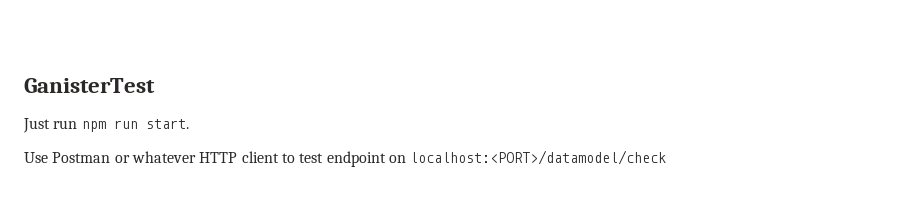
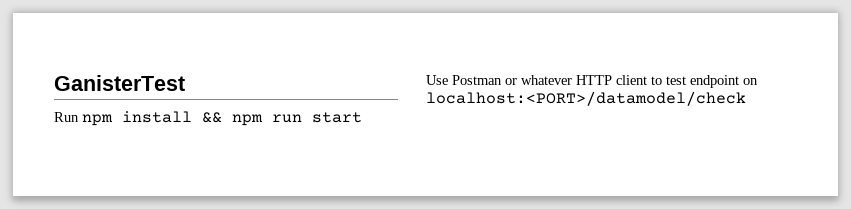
[23,118,78,133] Just run -> [54,111,222,126] Run npm install &&
[145,119,189,129] start. -> [312,112,362,123] start

